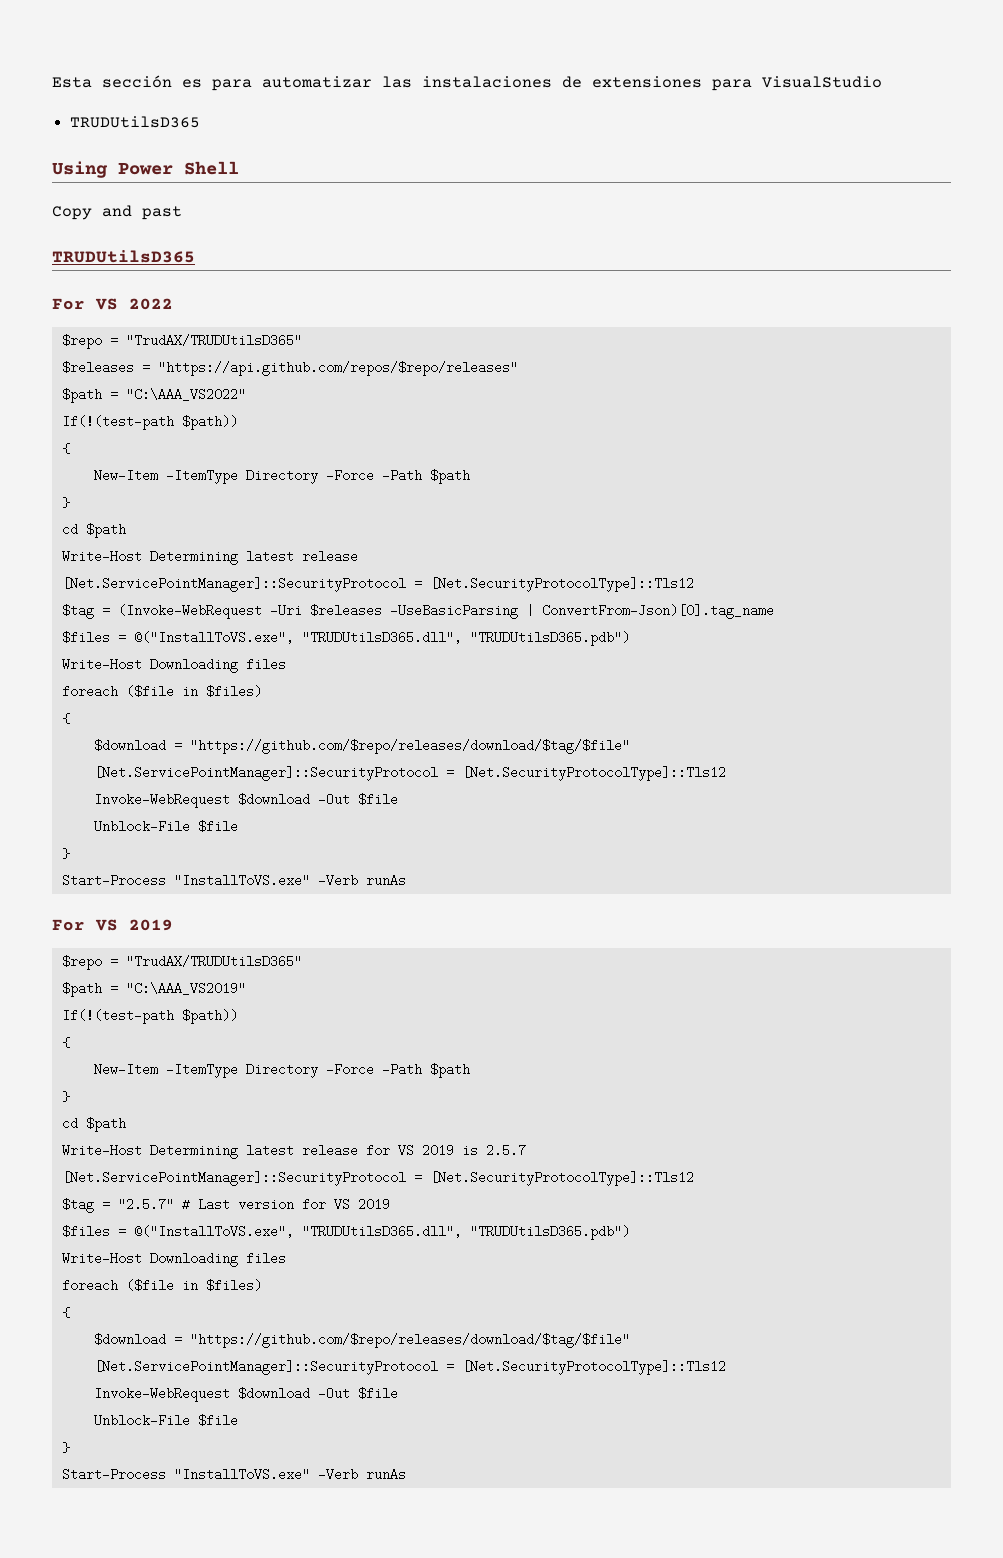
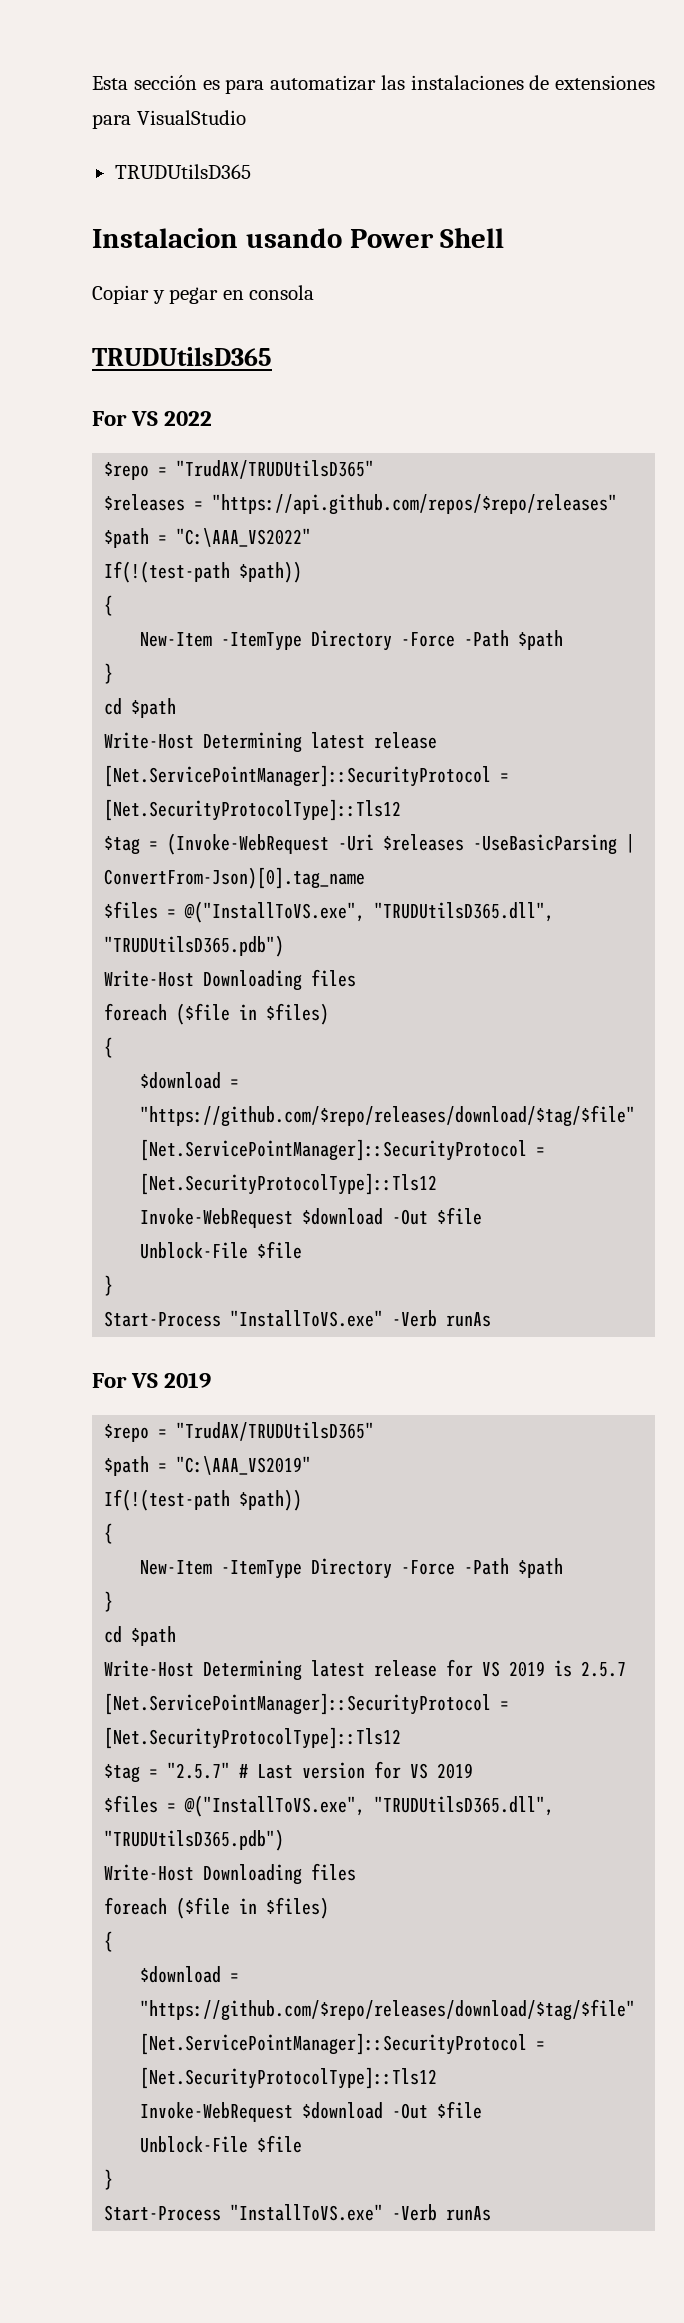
[52,161,108,178] Using -> [92,228,342,248] Instalacion usando
[52,205,182,220] Copy and past -> [92,285,315,304] Copiar y pegar en consola

